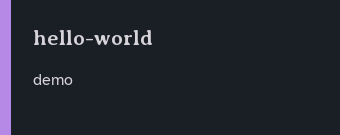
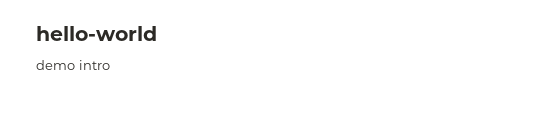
(73, 79) none -> [78,60,110,70] intro

